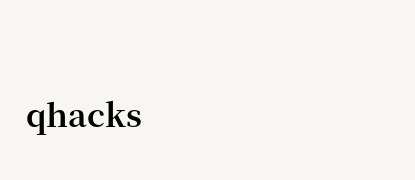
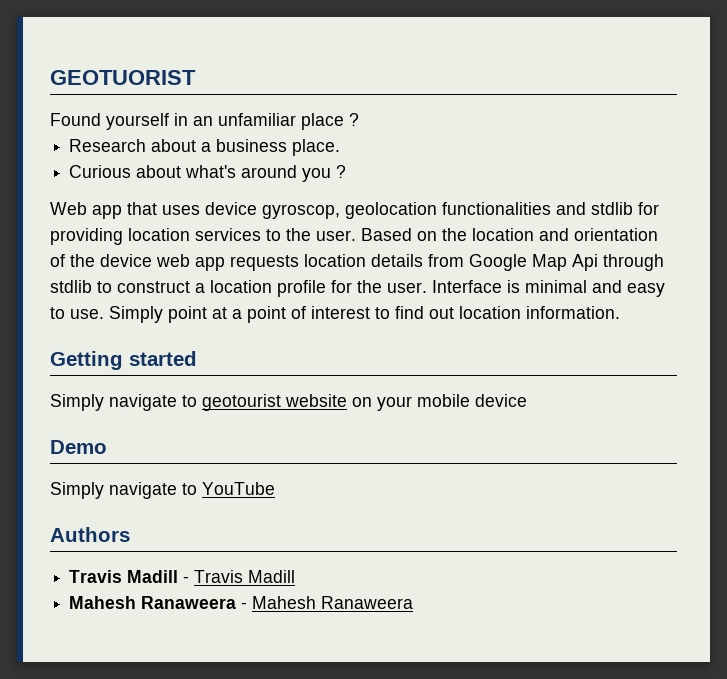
[26,100,142,135] qhacks -> [50,70,196,85] [50,113,359,130] [69,139,341,156] [69,165,347,182] [50,202,659,219] [50,228,658,245] [50,254,664,271] [50,280,665,297] [50,306,620,323] [50,351,197,370] [50,394,527,411] [50,440,107,454] [50,482,275,499] [50,527,130,542] [69,570,296,583] [69,596,414,609] GEOTUORIST // Found yourself in an unfamiliar place ? // Research about a business place. // Curious about what's around you ? // Web app that uses device gyroscop, geolocation functionalities and stdlib for providing location services to the user. Based on the location and orientation of the device web app requests location details from Google Map Api through stdlib to construct a location profile for the user. Interface is minimal and easy to use. Simply point at a point of interest to find out location information. // Getting started // Simply navigate to geotourist website on your mobile device // Demo // Simply navigate to YouTube // Authors // Travis Madill - Travis Madill // Mahesh Ranaweera - Mahesh Ranaweera

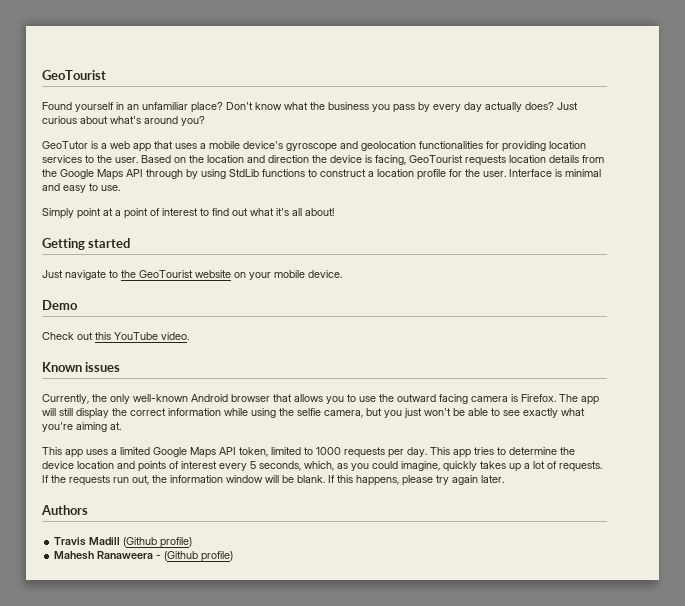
[50,70,196,85] GEOTUORIST -> [42,70,106,80] GeoTourist
[301,113,359,130] [69,139,341,156] [69,165,347,182] [50,202,633,219] place ? // Research about a business place. // Curious about what's around you ? // Web app that uses device gyroscop, geolocation functionalities and stdlib -> [191,102,578,113] [42,116,205,126] [42,141,483,152] place? Don't know what the business you pass by every day actually does? Just curious about what's around you? // GeoTutor is a web app that uses a mobile device's gyroscope and geolocation functionalities
[574,228,658,241] [50,254,664,271] [50,280,92,293] orientation of the device web app requests location details from Google Map Api through stdlib -> [268,155,604,166] [42,169,305,180] direction the device is facing, GeoTourist requests location details from the Google Maps API through by using StdLib functions
(104, 314) none -> (120, 188) //
[459,306,620,319] location information. -> [250,208,334,216] what it's all about!
[50,394,281,411] Simply navigate to geotourist -> [42,270,193,280] Just navigate to the GeoTourist
[475,394,527,407] device -> [308,270,342,278] device.
[50,482,275,499] Simply navigate to YouTube -> [42,332,189,340] [42,362,121,372] [42,394,599,405] [42,408,585,419] [42,422,121,432] [42,447,575,458] [42,461,602,472] [42,475,504,486] Check out this YouTube video. // Known issues // Currently, the only well-known Android browser that allows you to use the outward facing camera is Firefox. The app will still display the correct information while using the selfie camera, but you just won't be able to see exactly what you're aiming at. // This app uses a limited Google Maps API token, limited to 1000 requests per day. This app tries to determine the device location and points of interest every 5 seconds, which, as you could imagine, quickly takes up a lot of requests. If the requests run out, the information window will be blank. If this happens, please try again later.
[183,570,296,583] - Travis Madill -> [123,537,193,548] (Github profile)
[252,596,414,609] Mahesh Ranaweera -> [164,551,234,562] (Github profile)

